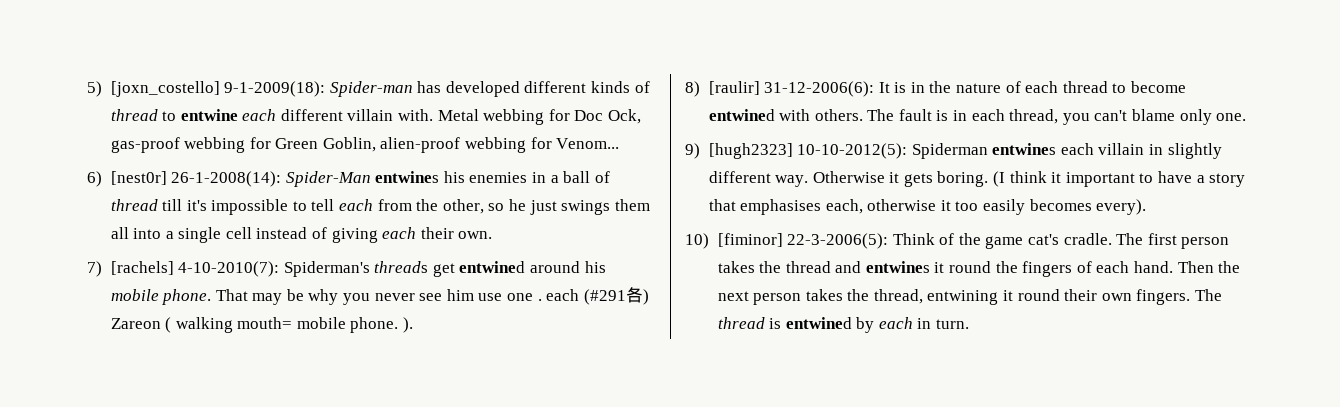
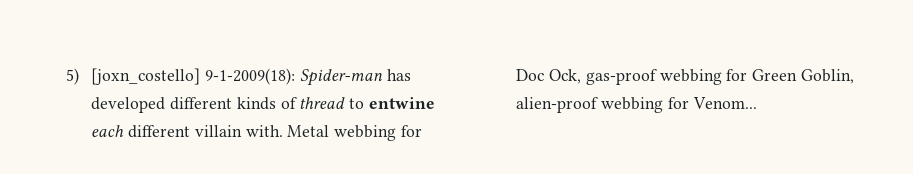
[87,171,610,187] [110,199,650,215] [110,227,493,243] [87,261,606,277] [110,287,649,305] [110,317,414,333] [685,81,1186,97] [708,109,1247,125] [685,143,1222,159] [708,171,1246,187] [708,199,1147,215] [685,233,1230,249] [717,261,1241,277] [717,289,1222,305] [717,317,970,333] // 6) [nest0r] 26-1-2008(14): Spider-Man entwines his enemies in a ball of thread till it's impossible to tell each from the other, so he just swings them all into a single cell instead of giving each their own. // 7) [rachels] 4-10-2010(7): Spiderman's threads get entwined around his mobile phone. That may be why you never see him use one . each (#291各) Zareon ( walking mouth= mobile phone. ). // 8) [raulir] 31-12-2006(6): It is in the nature of each thread to become entwined with others. The fault is in each thread, you can't blame only one. // 9) [hugh2323] 10-10-2012(5): Spiderman entwines each villain in slightly different way. Otherwise it gets boring. (I think it important to have a story that emphasises each, otherwise it too easily becomes every). // 10) [fiminor] 22-3-2006(5): Think of the game cat's cradle. The first person takes the thread and entwines it round the fingers of each hand. Then the next person takes the thread, entwining it round their own fingers. The thread is entwined by each in turn. -> (757, 103) none

